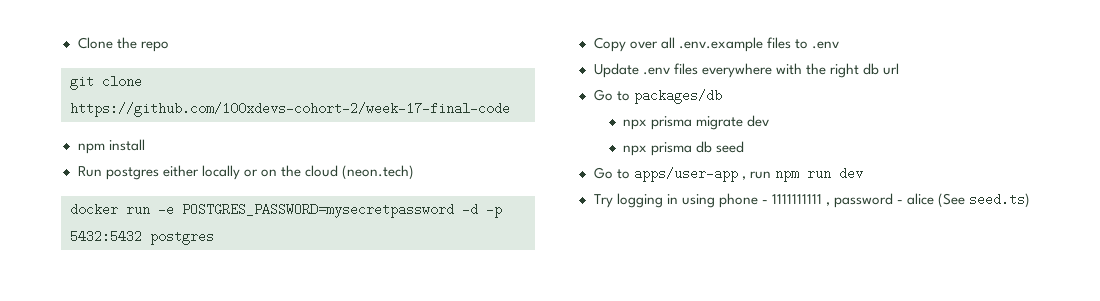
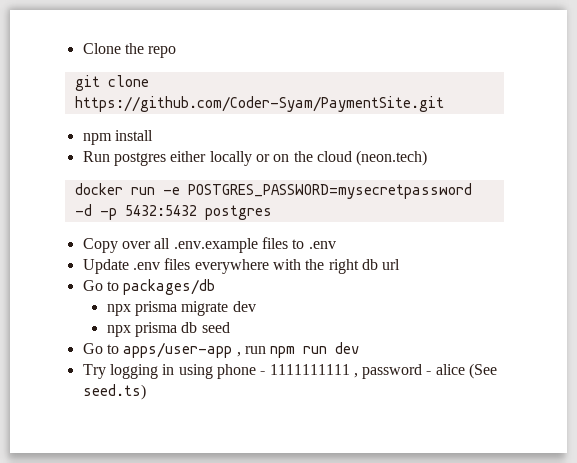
[70,102,510,117] https://github.com/100xdevs-cohort-2/week-17-final-code -> [74,96,444,112] https://github.com/Coder-Syam/PaymentSite.git

